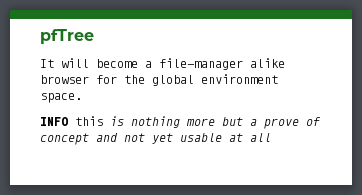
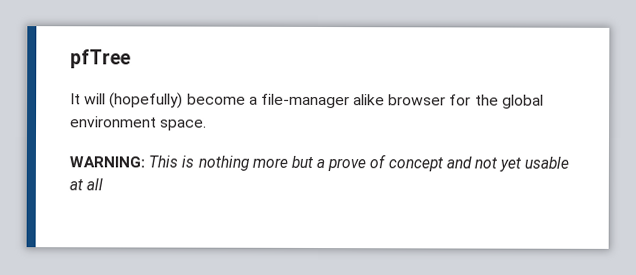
(89, 63) none -> [109,92,184,109] (hopefully)
[40,116,103,126] INFO this -> [69,155,179,168] WARNING: This

